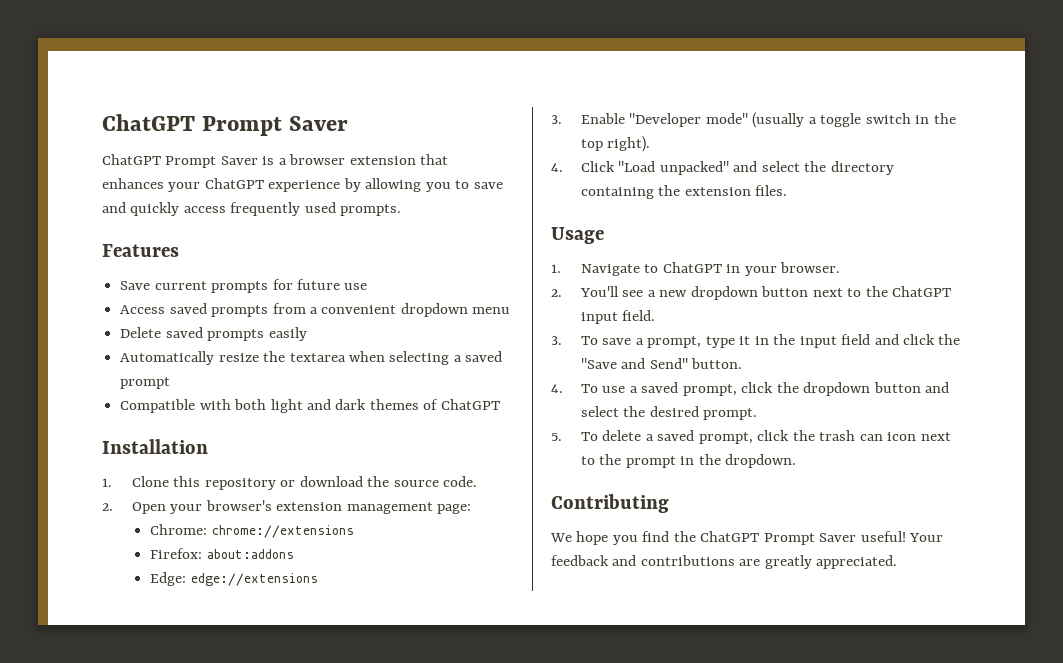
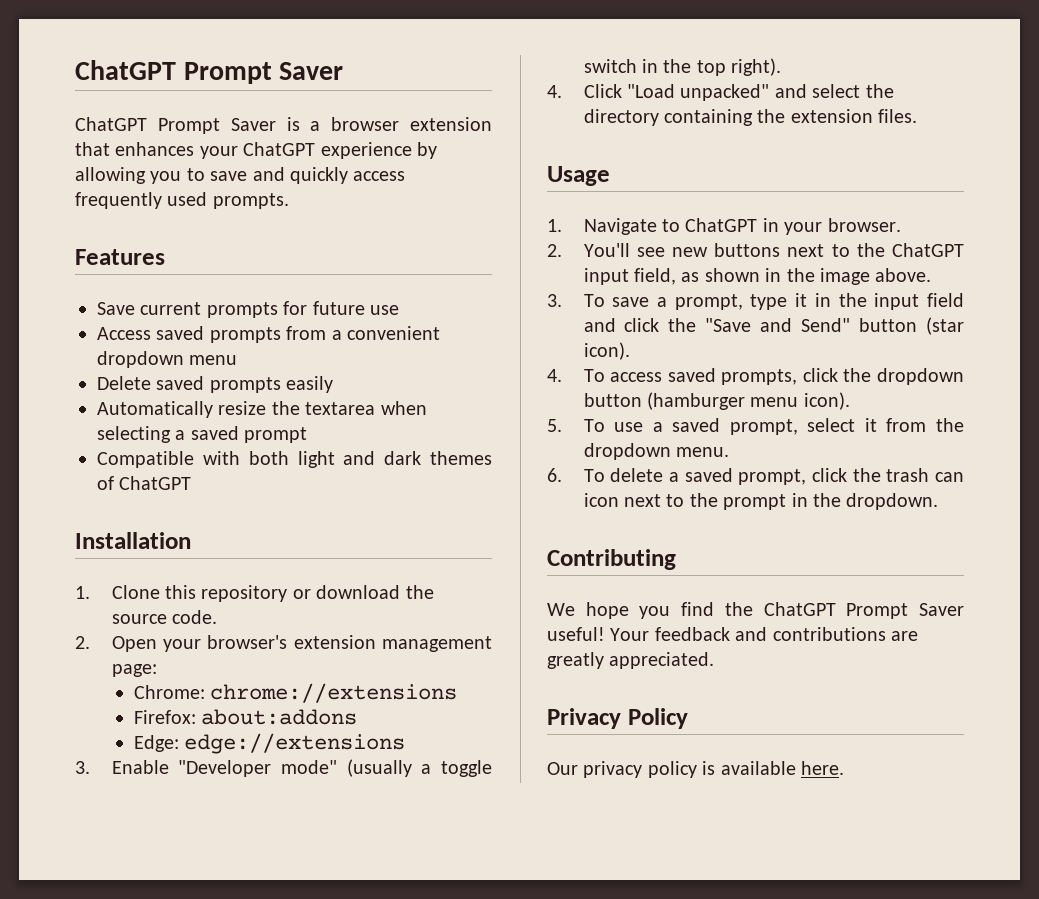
[647,286,809,300] a new dropdown button -> [671,243,781,257] new buttons
[622,310,656,321] field. -> [633,268,932,285] field, as shown in the image above.
[691,358,743,369] [551,384,563,393] button. // 4. -> [859,317,964,335] [583,342,630,360] [547,368,964,385] [583,392,850,410] [547,419,562,432] button (star icon). // 4. To access saved prompts, click the dropdown button (hamburger menu icon). // 5.
[741,382,950,396] [580,406,758,420] [551,433,562,441] click the dropdown button and select the desired prompt. // 5. -> [807,418,965,432] [583,443,729,460] [547,468,562,482] select it from the dropdown menu. // 6.
(898, 562) none -> [547,708,688,729] [547,761,844,778] // Privacy Policy // Our privacy policy is available here.

